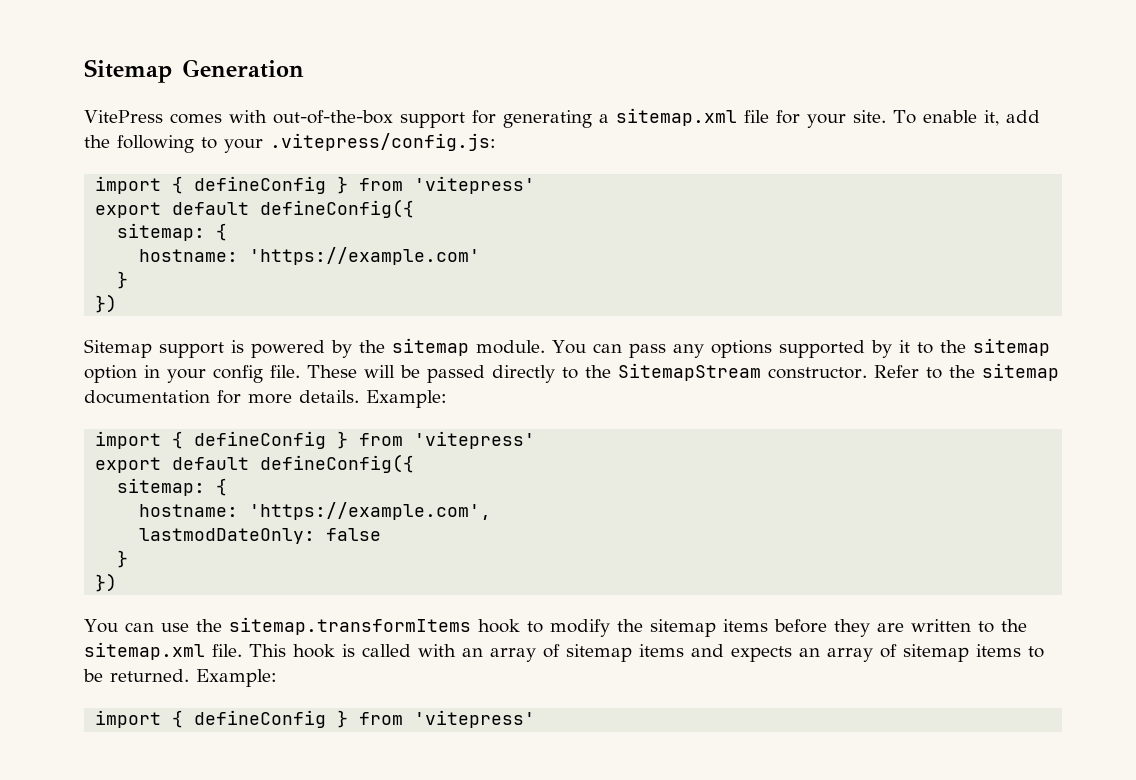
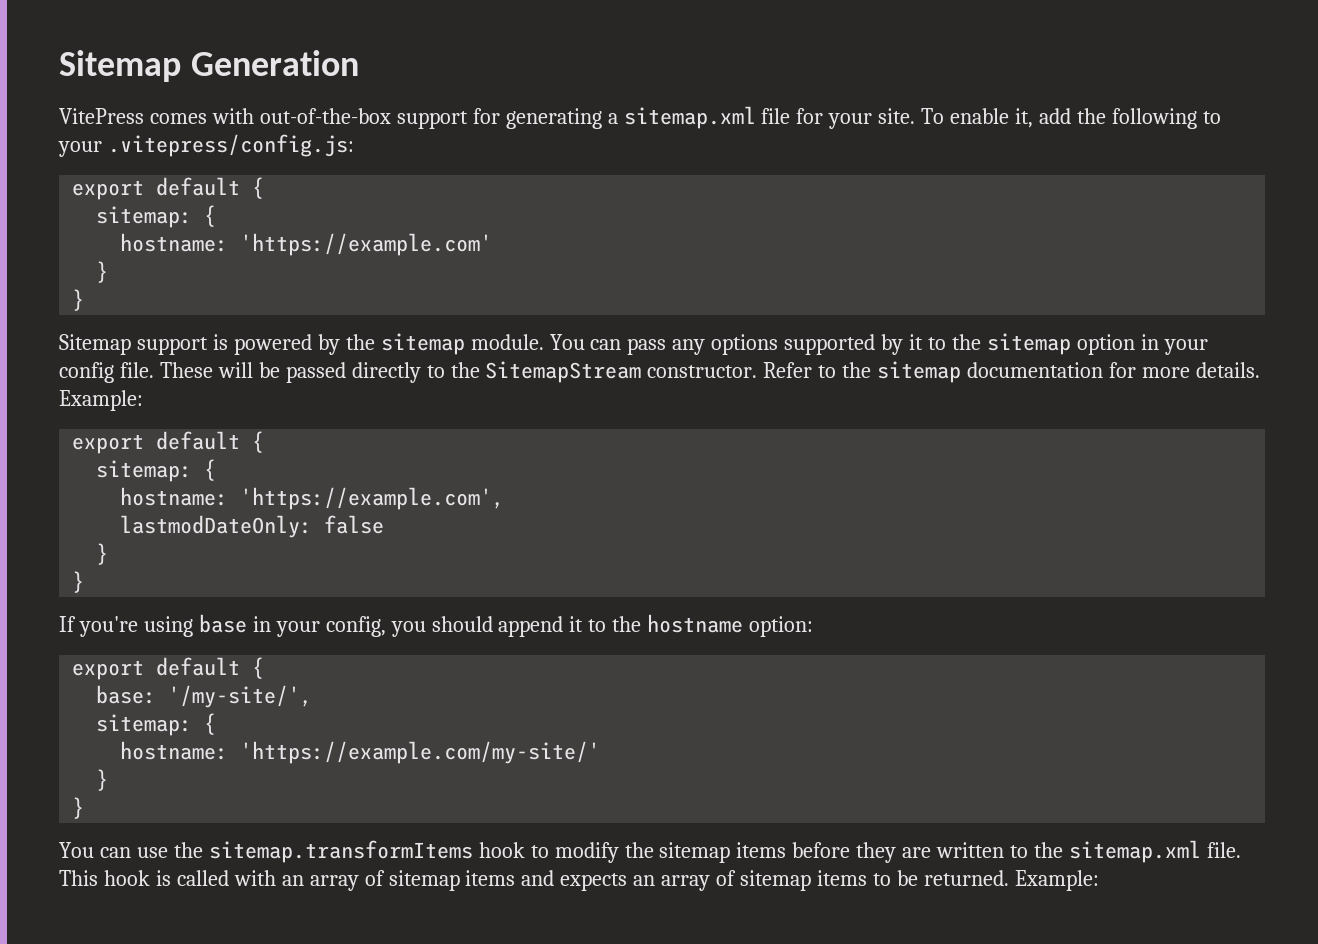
[95,176,536,194] [95,199,415,218] // import { defineConfig } from 'vitepress' // export default defineConfig({ -> [72,177,265,200] // export default {
[95,294,118,313] }) -> [72,289,85,311] }
[95,431,536,449] [95,454,415,473] // import { defineConfig } from 'vitepress' // export default defineConfig({ -> [72,431,265,454] // export default {
[95,573,118,592] }) -> [72,571,85,593] [59,614,814,637] [72,657,265,680] [96,685,313,708] [96,713,217,736] [120,741,601,764] [96,769,109,791] [72,797,85,819] } // If you're using base in your config, you should append it to the hostname option: // export default { // base: '/my-site/', // sitemap: { // hostname: 'https://example.com/my-site/' // } // }
[95,710,536,728] // import { defineConfig } from 'vitepress' -> (1099, 880) none

